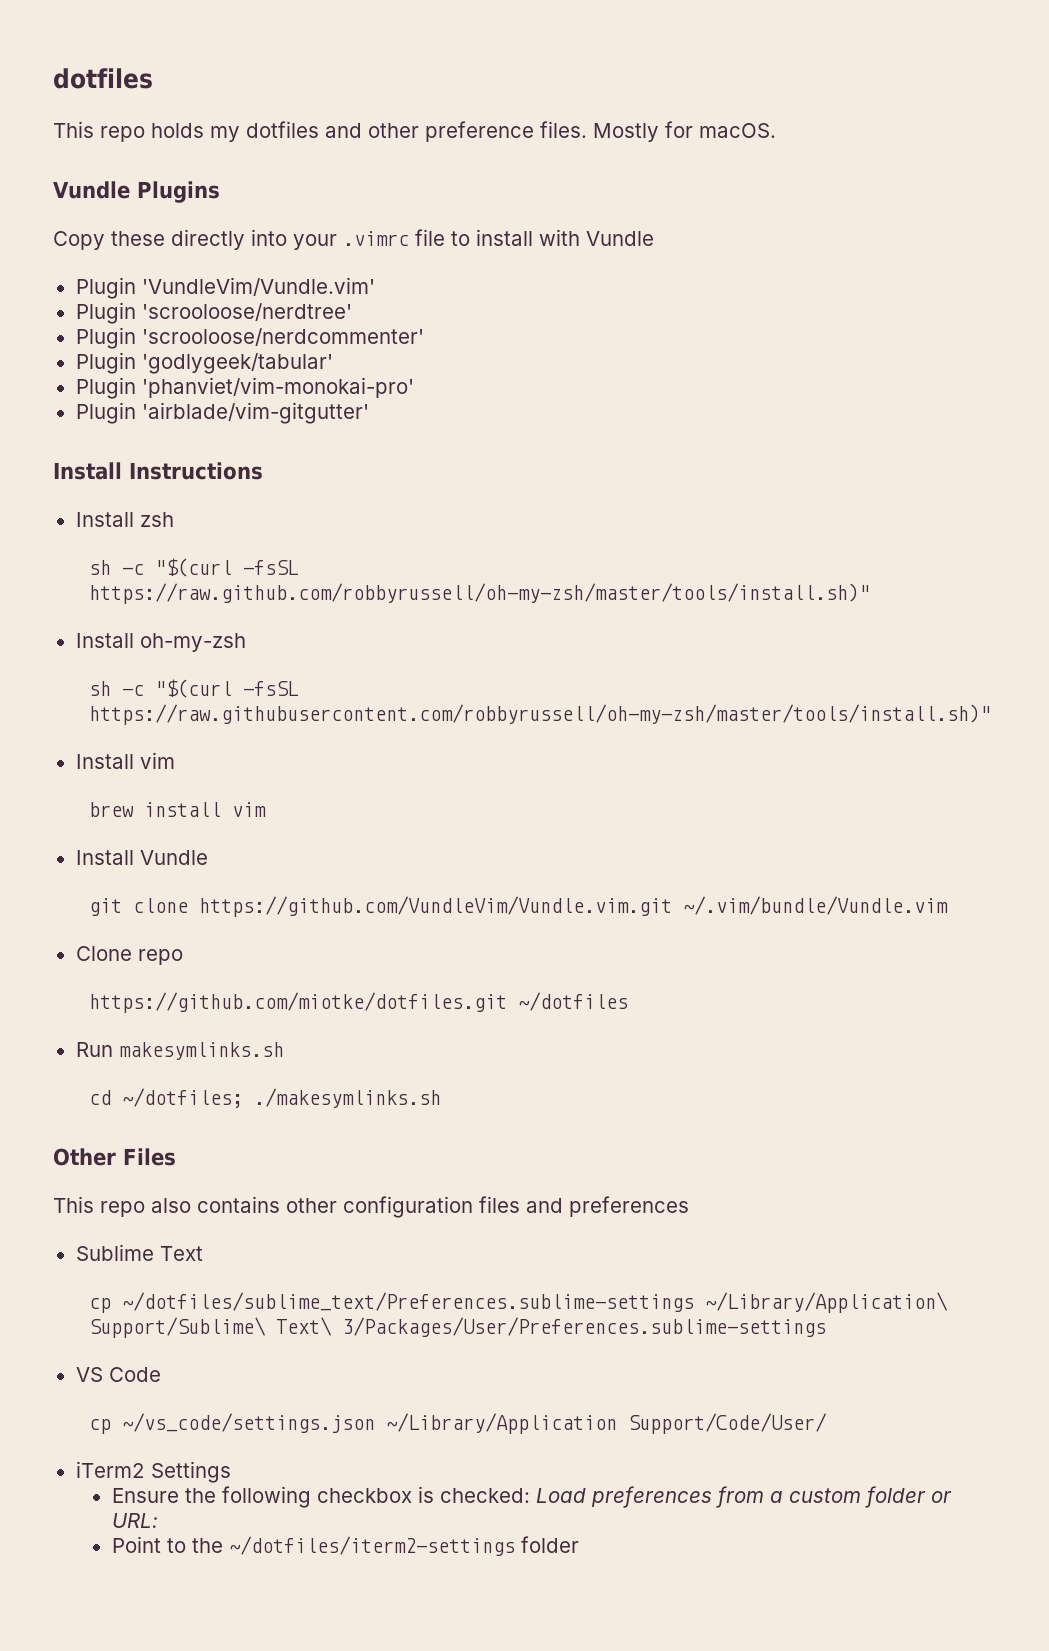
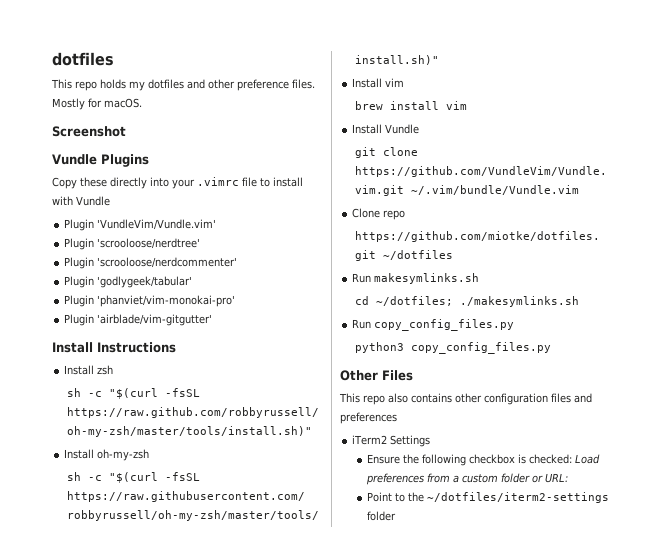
(776, 130) none -> [52,126,126,137] // Screenshot
(441, 1098) none -> [352,319,515,331] [354,342,551,354] // Run copy_config_files.py // python3 copy_config_files.py
[75,1244,203,1261] [88,1292,948,1313] [88,1317,826,1338] [75,1367,161,1382] [88,1413,827,1434] // Sublime Text // cp ~/dotfiles/sublime_text/Preferences.sublime-settings ~/Library/Application\ Support/Sublime\ Text\ 3/Packages/User/Preferences.sublime-settings // VS Code // cp ~/vs_code/settings.json ~/Library/Application Support/Code/User/ -> (397, 418) none

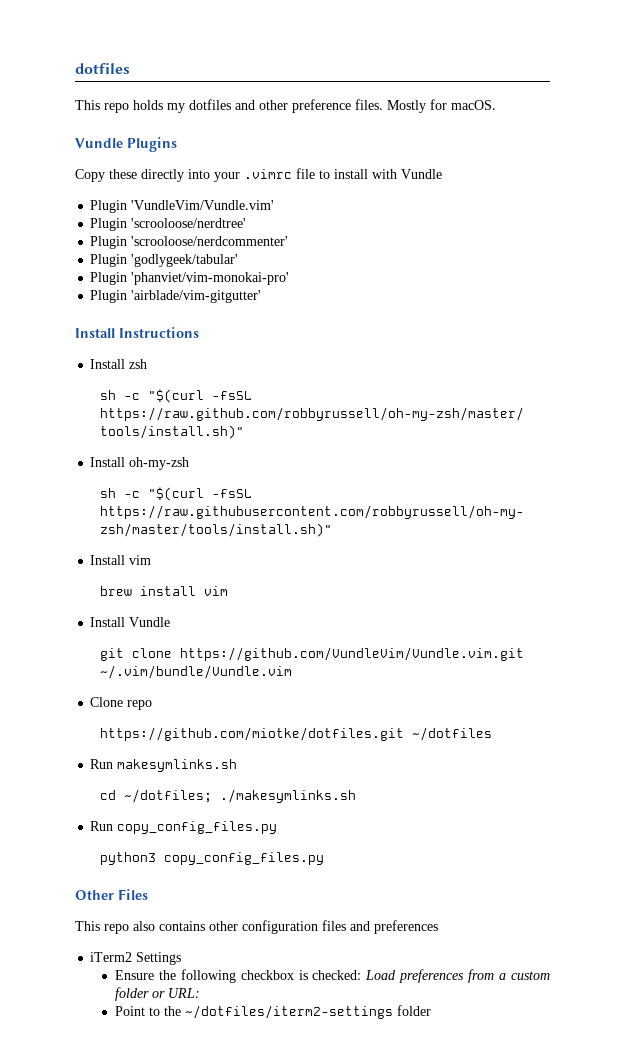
[52,126,126,137] // Screenshot -> (496, 105) none

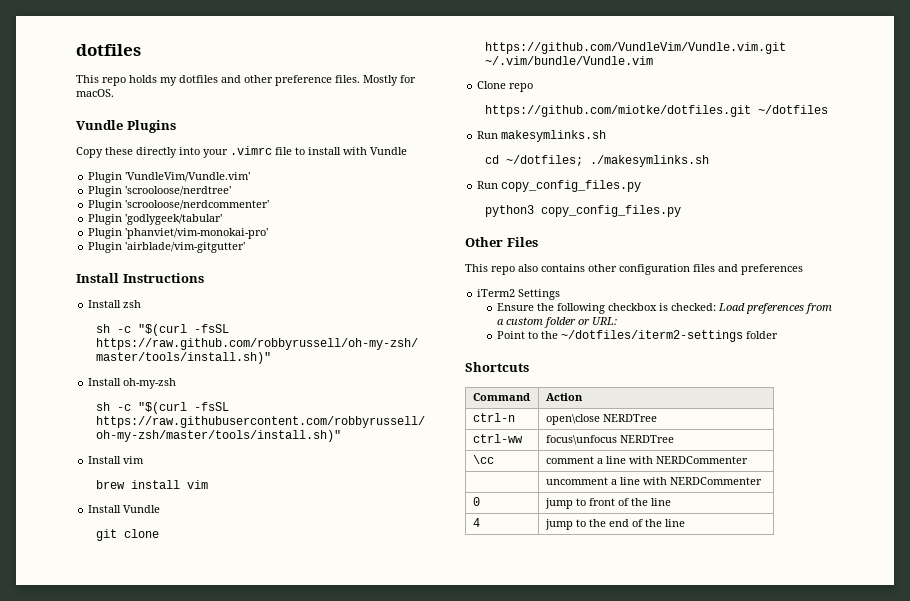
(431, 1010) none -> [465,362,529,372] [472,393,530,401] [545,393,583,401] [472,413,515,422] [545,414,657,425] [472,434,523,443] [545,435,674,445] [472,455,494,464] [545,456,748,464] [545,477,762,485] [472,497,480,506] [544,498,671,509] [472,518,480,527] [544,519,685,530] // Shortcuts // Command | Action // ctrl-n | open\close NERDTree // ctrl-ww | focus\unfocus NERDTree // \cc | comment a line with NERDCommenter // | uncomment a line with NERDCommenter // 0 | jump to front of the line // 4 | jump to the end of the line

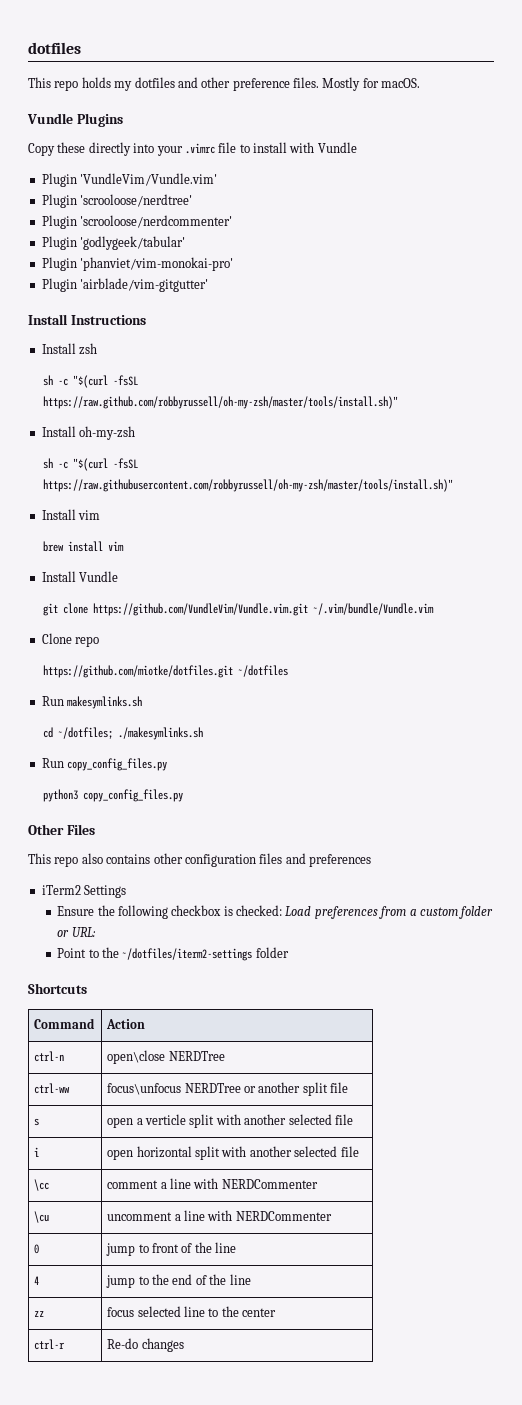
(674, 439) none -> [244,1082,349,1096] [34,1118,40,1126] [107,1114,353,1128] [34,1147,40,1157] [107,1146,359,1160] or another split file // s | open a verticle split with another selected file // i | open horizontal split with another selected file
(748, 460) none -> [34,1211,50,1223] \cu
(685, 523) none -> [34,1311,45,1317] [107,1306,277,1317] [34,1339,66,1350] [107,1338,184,1352] // zz | focus selected line to the center // ctrl-r | Re-do changes

